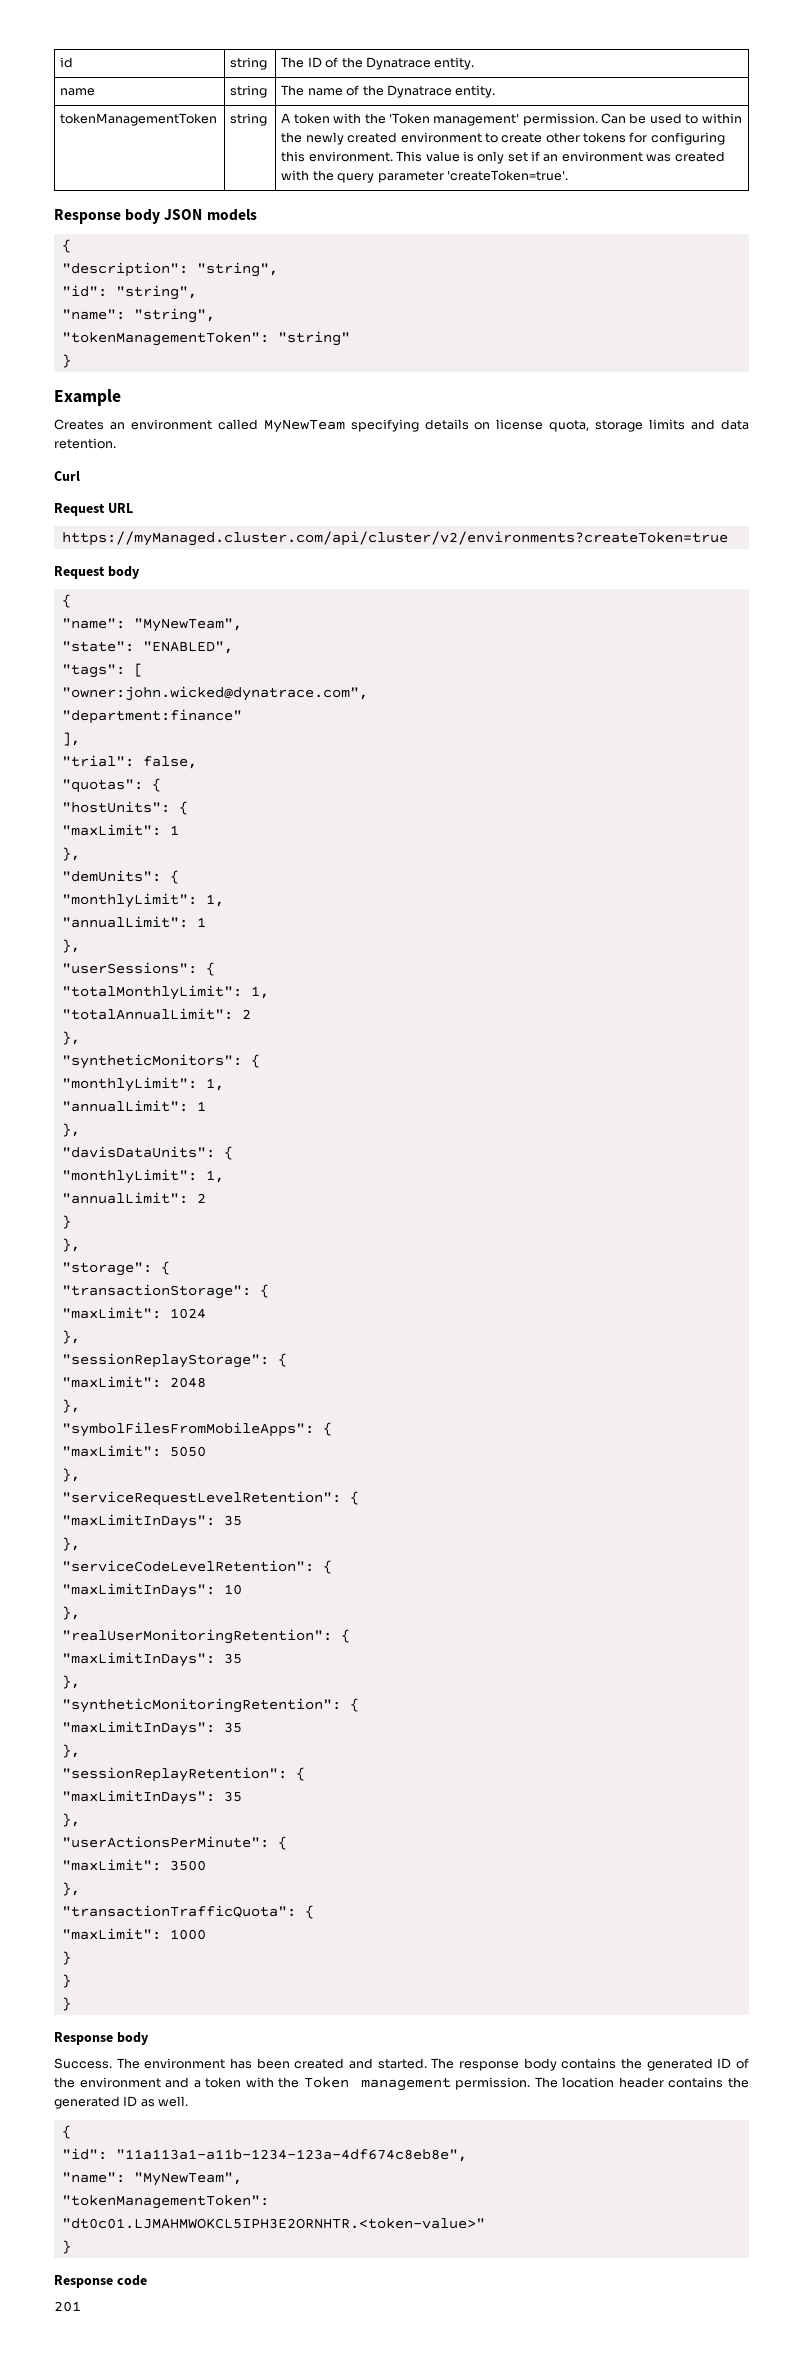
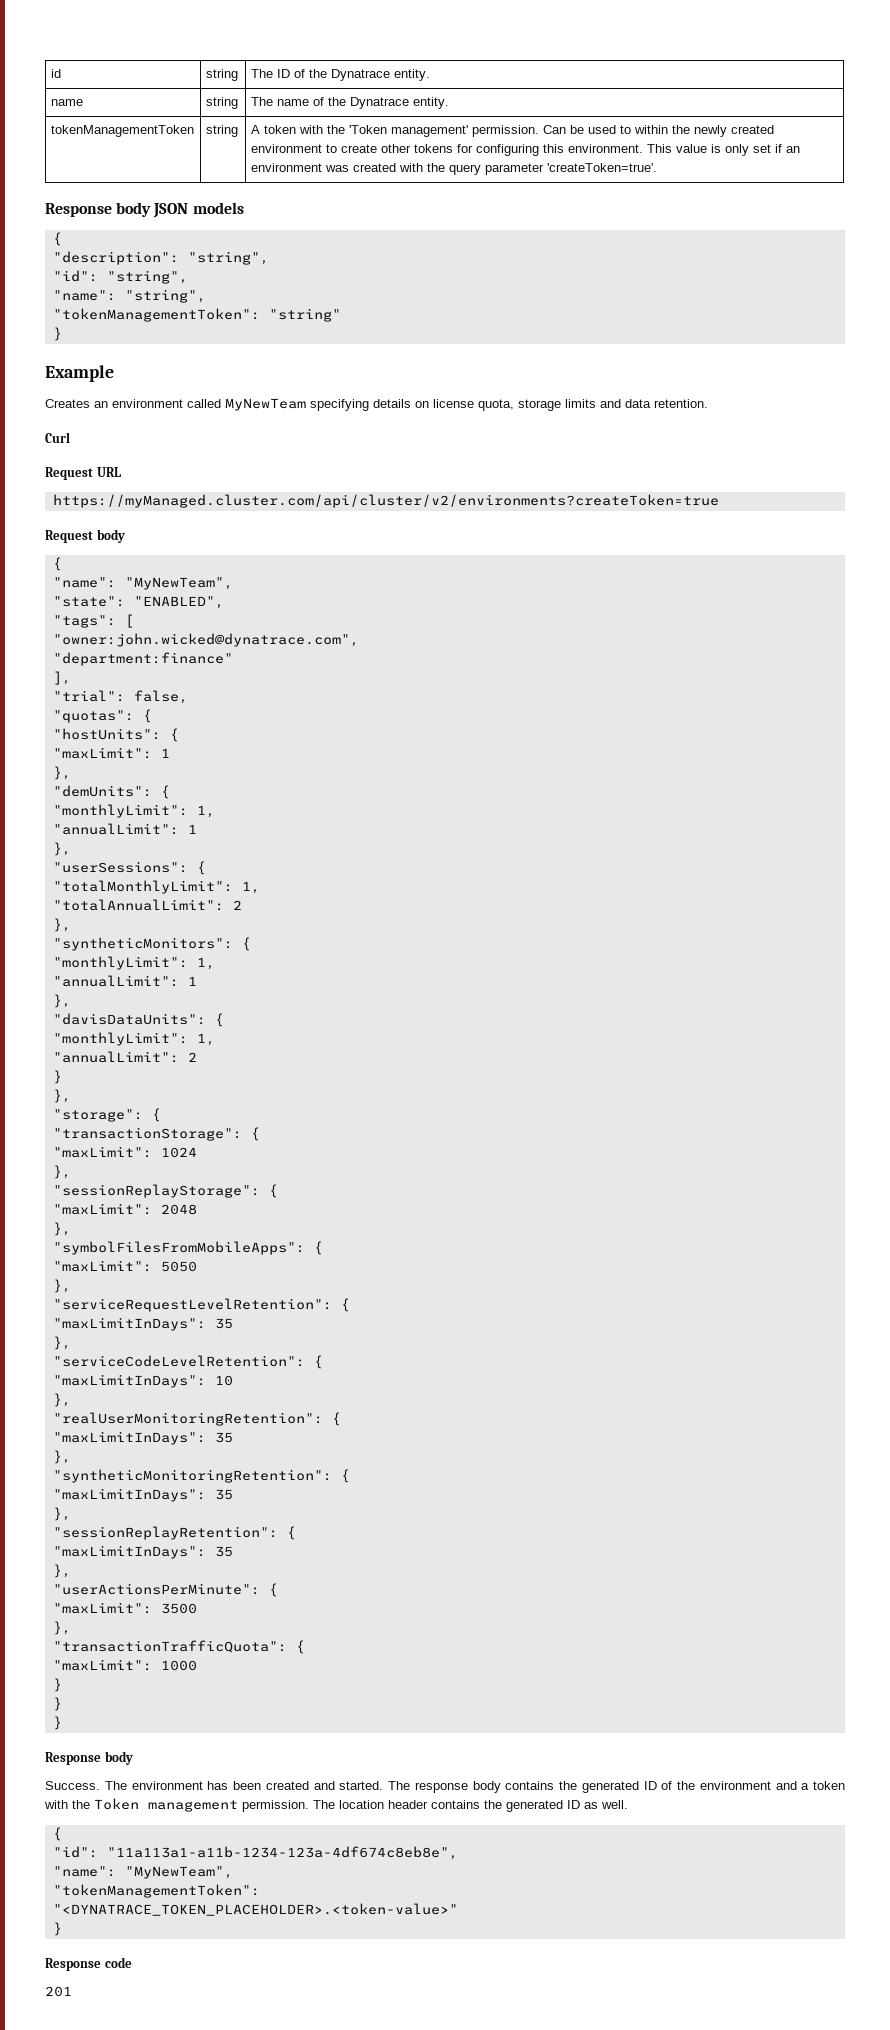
[61,2218,485,2229] "dt0c01.LJMAHMWOKCL5IPH3E2ORNHTR.<token-value>" -> [52,1903,458,1916] "<DYNATRACE_TOKEN_PLACEHOLDER>.<token-value>"

